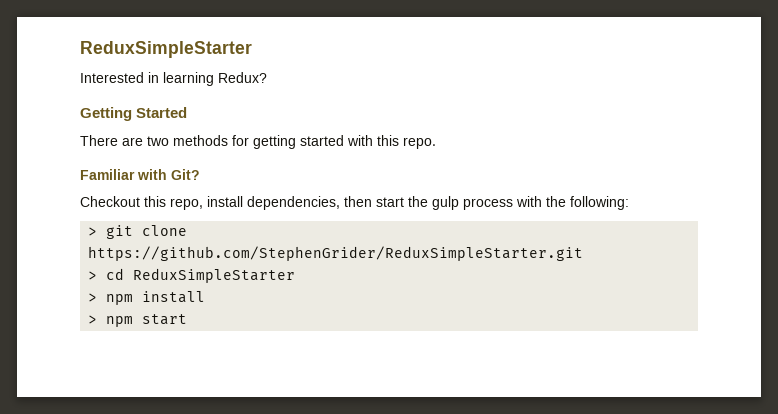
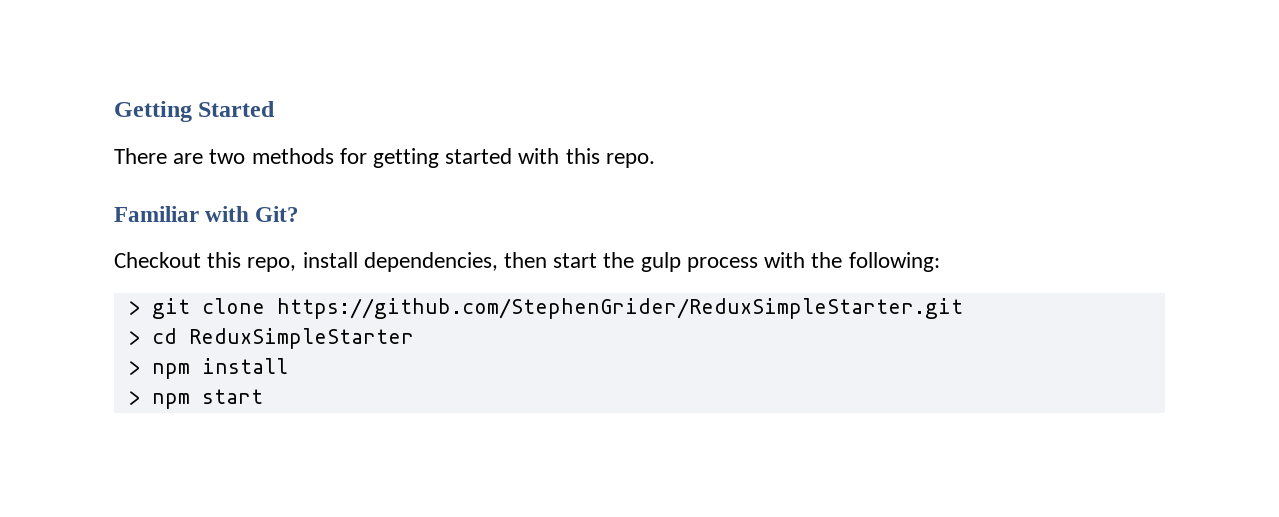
[80,41,252,58] [80,72,267,86] ReduxSimpleStarter // Interested in learning Redux? // -> (114, 111) none

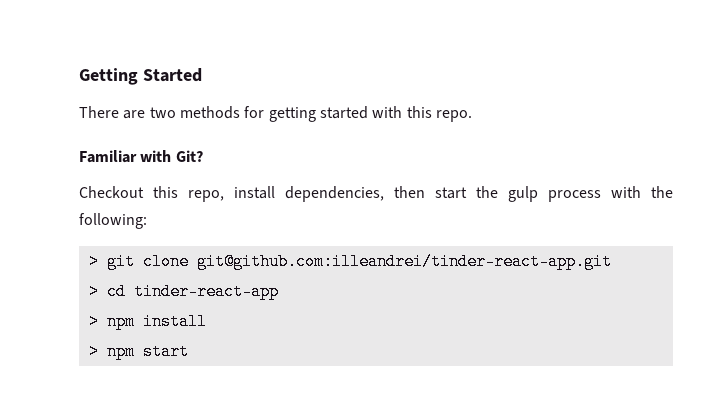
[276,298,963,319] https://github.com/StephenGrider/ReduxSimpleStarter.git -> [196,253,612,270] git@github.com:illeandrei/tinder-react-app.git
[188,328,414,349] ReduxSimpleStarter -> [133,283,279,300] tinder-react-app

